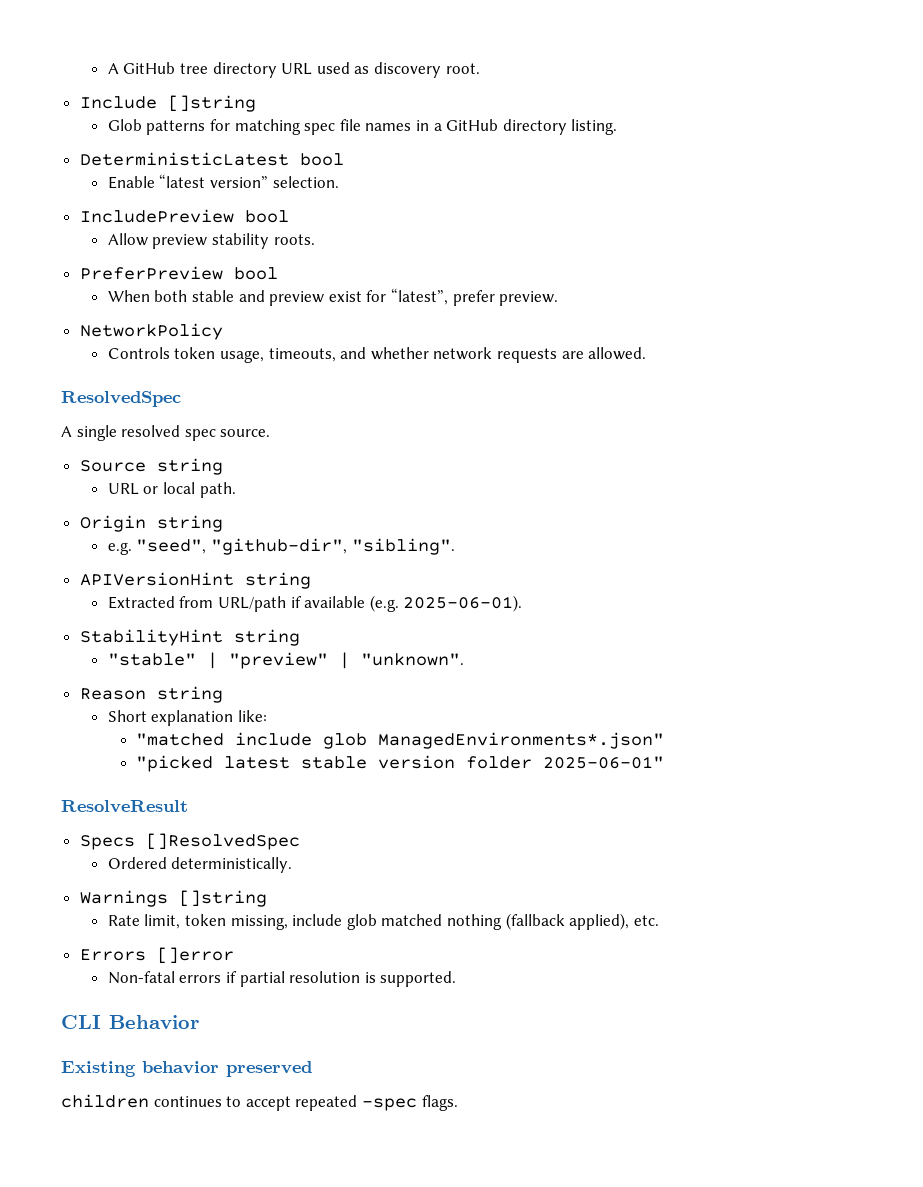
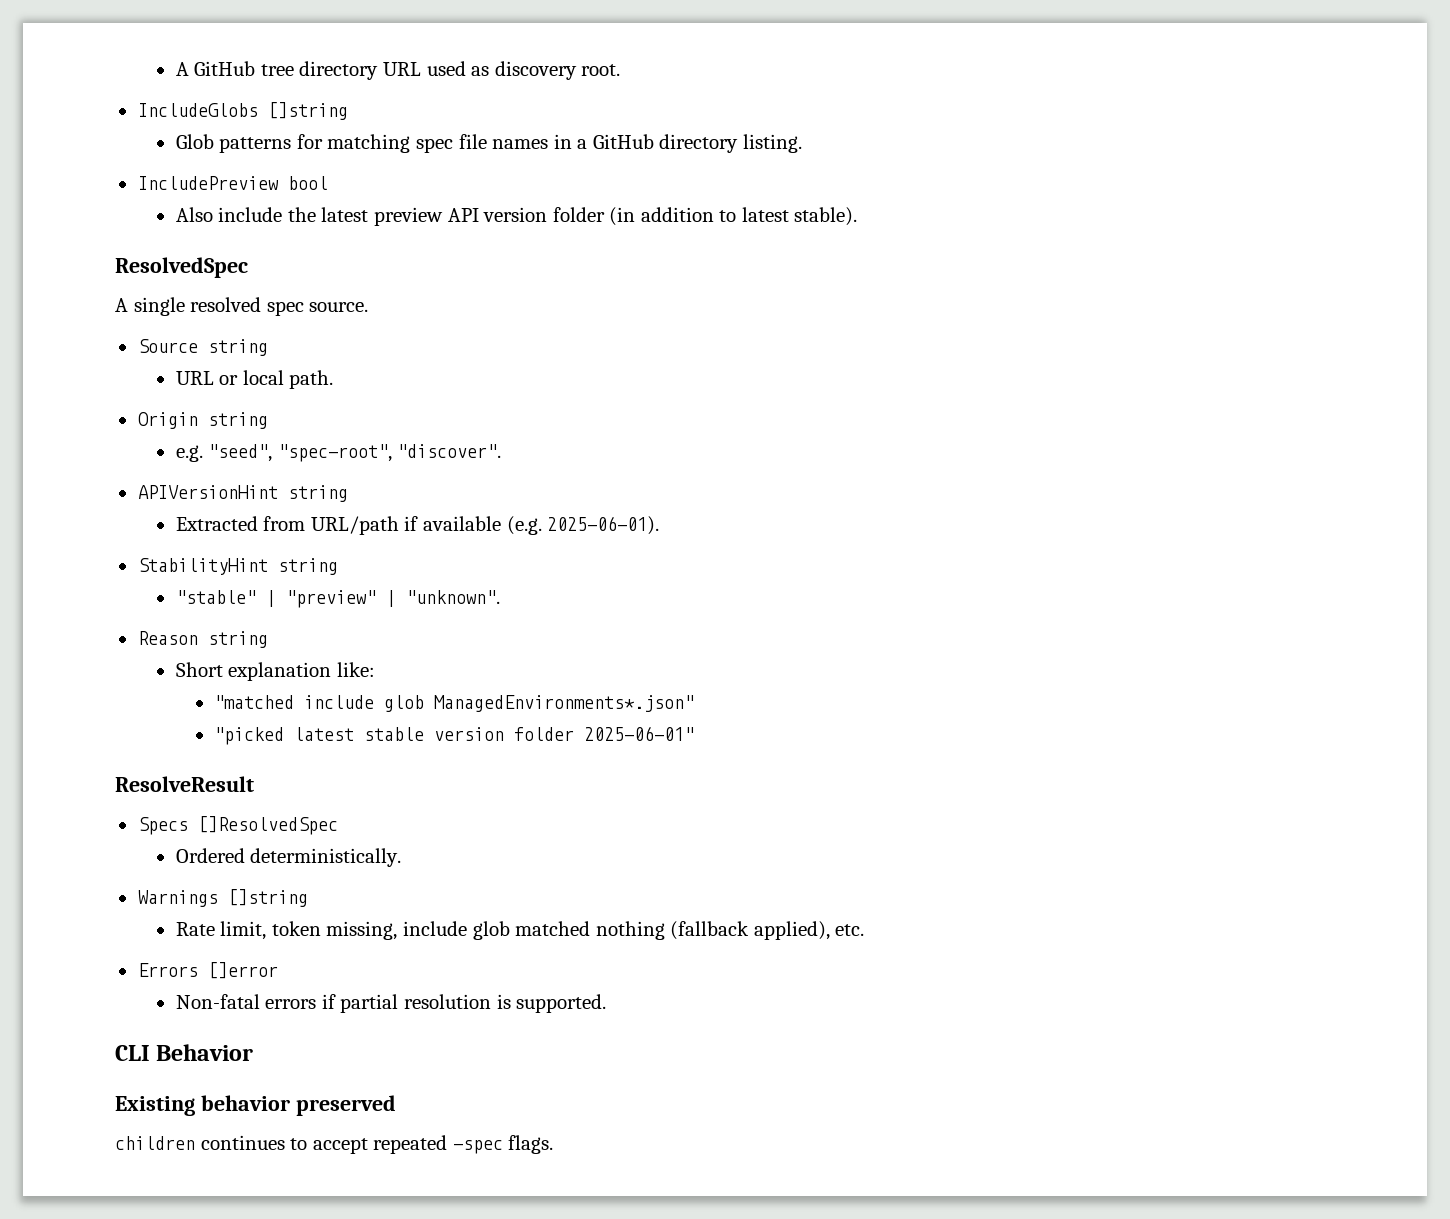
[79,96,157,109] Include -> [137,103,258,117] IncludeGlobs
[79,152,344,166] [107,174,339,189] [79,209,289,223] [107,233,315,249] [79,266,278,280] [107,288,559,306] [79,323,223,340] [107,347,647,363] DeterministicLatest bool // Enable “latest version” selection. // IncludePreview bool // Allow preview stability roots. // PreferPreview bool // When both stable and preview exist for “latest”, prefer preview. // NetworkPolicy // Controls token usage, timeouts, and whether network requests are allowed. -> [137,176,328,190] [175,207,858,226] IncludePreview bool // Also include the latest preview API version folder (in addition to latest stable).
[210,538,455,555] "github-dir", "sibling". -> [277,444,502,462] "spec-root", "discover".

